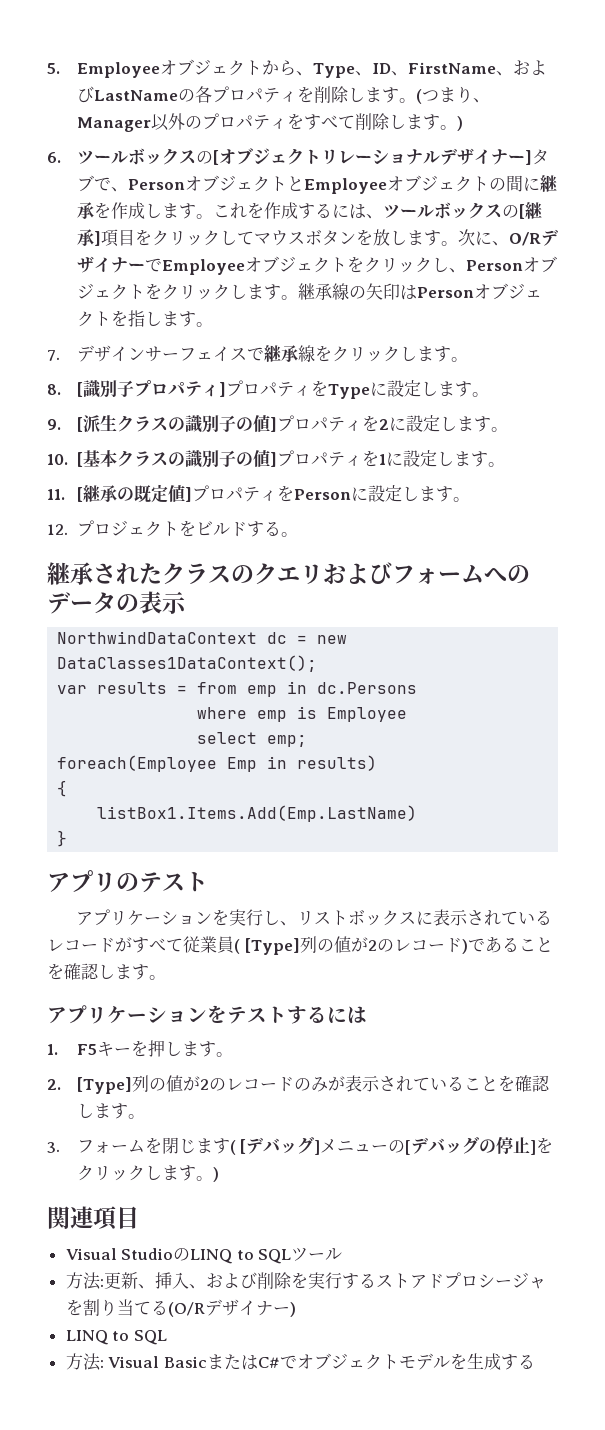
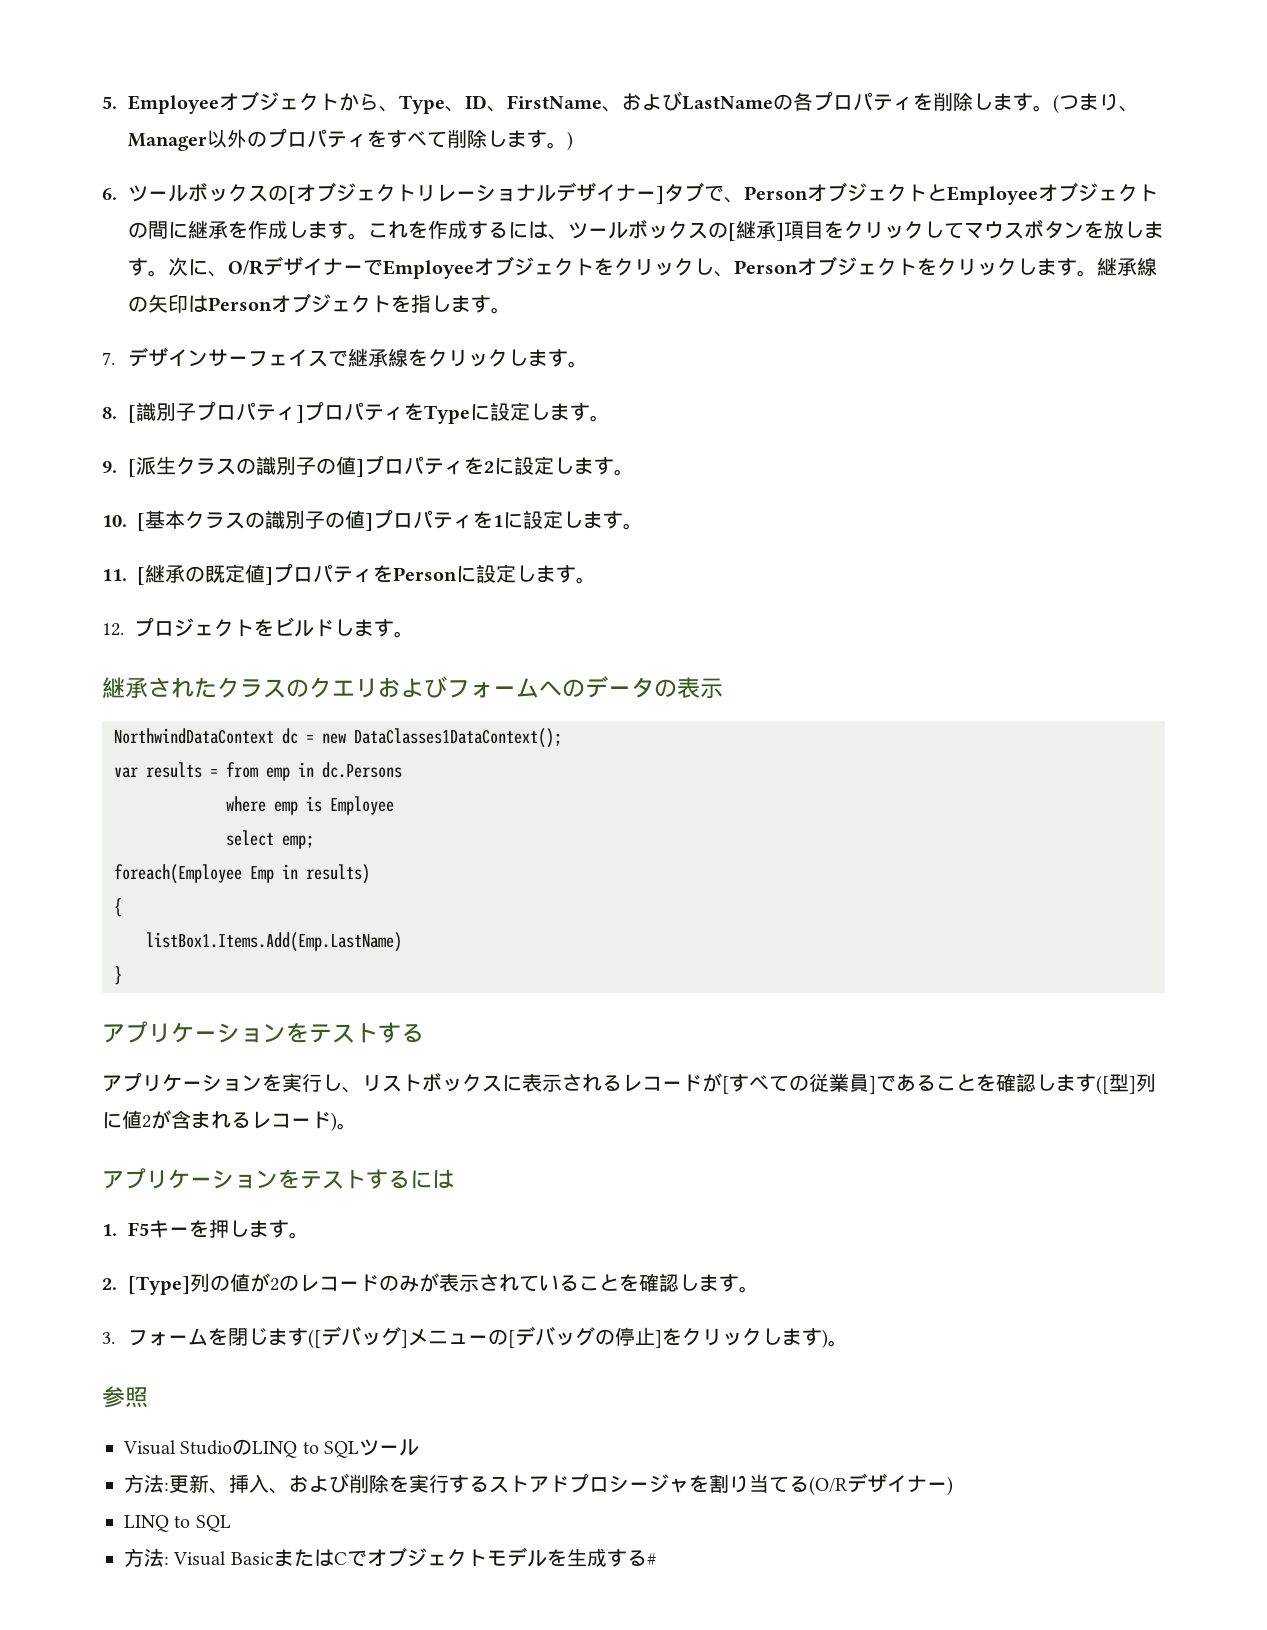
[246,521,281,537] する -> [334,619,394,637] します
[116,872,208,893] のテスト -> [171,1022,424,1043] ケーションをテストする
[501,911,536,925] てい -> (602, 1083) none
[132,936,468,955] すべて従業員( [Type]列の値が2のレコード) -> [722,1073,876,1094] [すべての従業員]
(149, 972) none -> [1096,1073,1156,1095] [102,1110,337,1132] ([型]列に値2が含まれるレコード)
[229,1139,247,1155] ( [ -> [308,1329,322,1349] ([
[195,1167,219,1182] [47,1206,139,1230] 。) // 関連項目 -> [822,1329,849,1349] [102,1386,148,1408] )。 // 参照
[257,1357,280,1368] C# -> [333,1552,347,1565] C
(535, 1361) none -> [646,1553,656,1565] #

